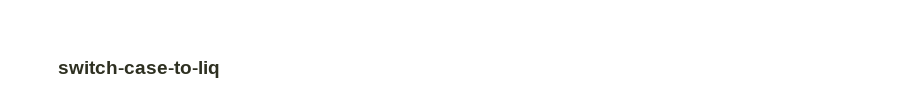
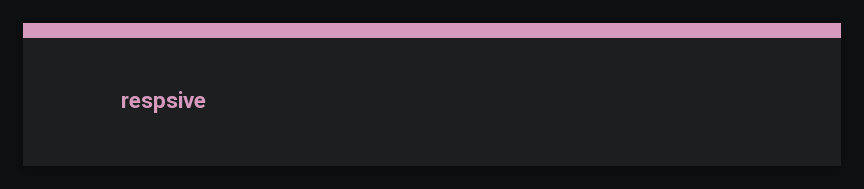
[58,61,220,78] switch-case-to-liq -> [121,91,206,113] respsive

